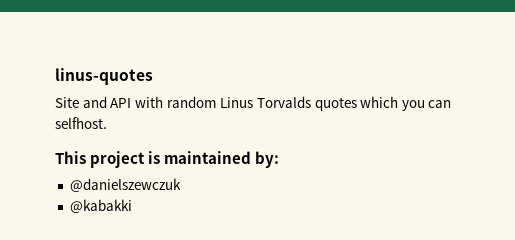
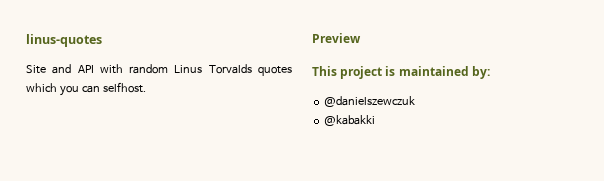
(107, 123) none -> [312,33,361,43] // Preview

